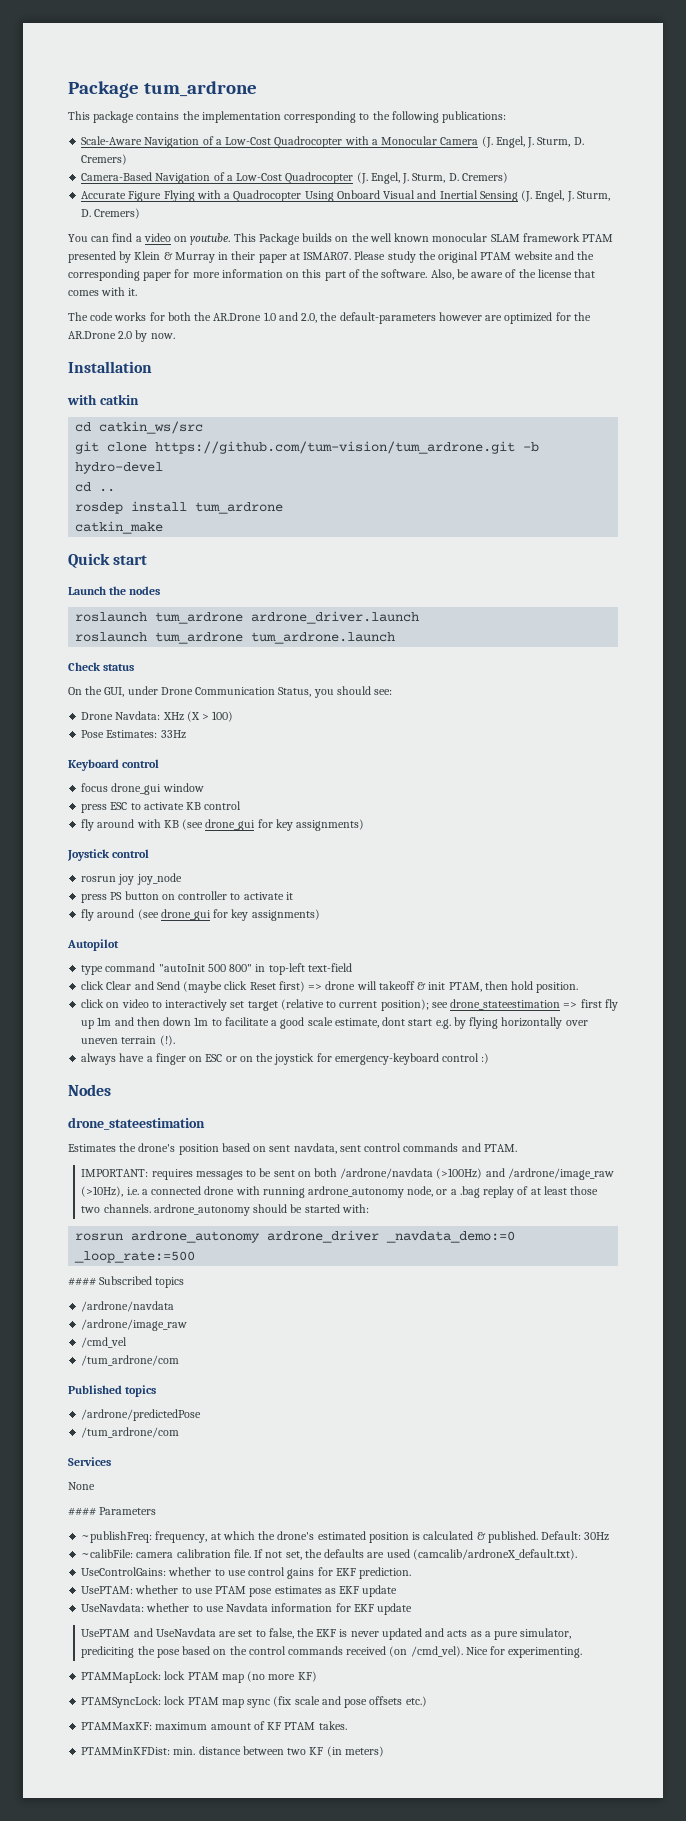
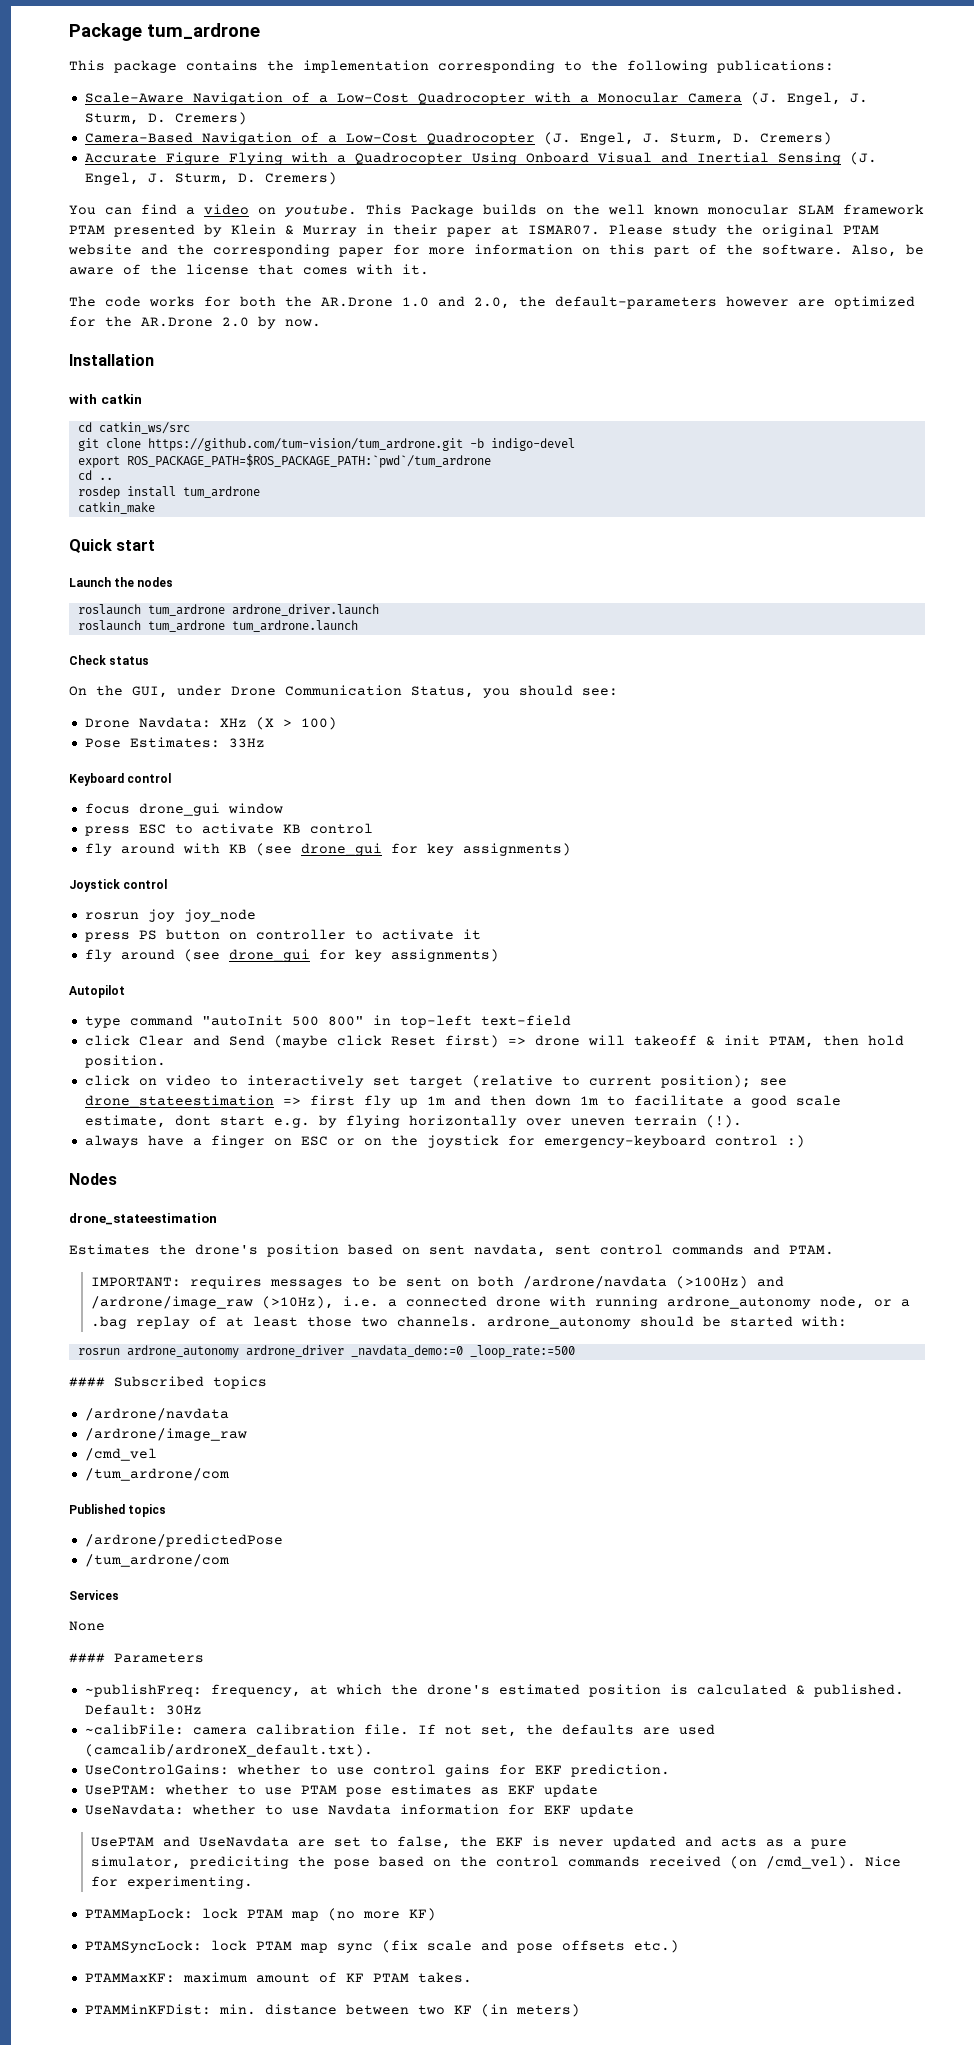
[75,462,164,474] hydro-devel -> [490,438,575,451] [77,454,491,468] indigo-devel // export ROS_PACKAGE_PATH=$ROS_PACKAGE_PATH:`pwd`/tum_ardrone

